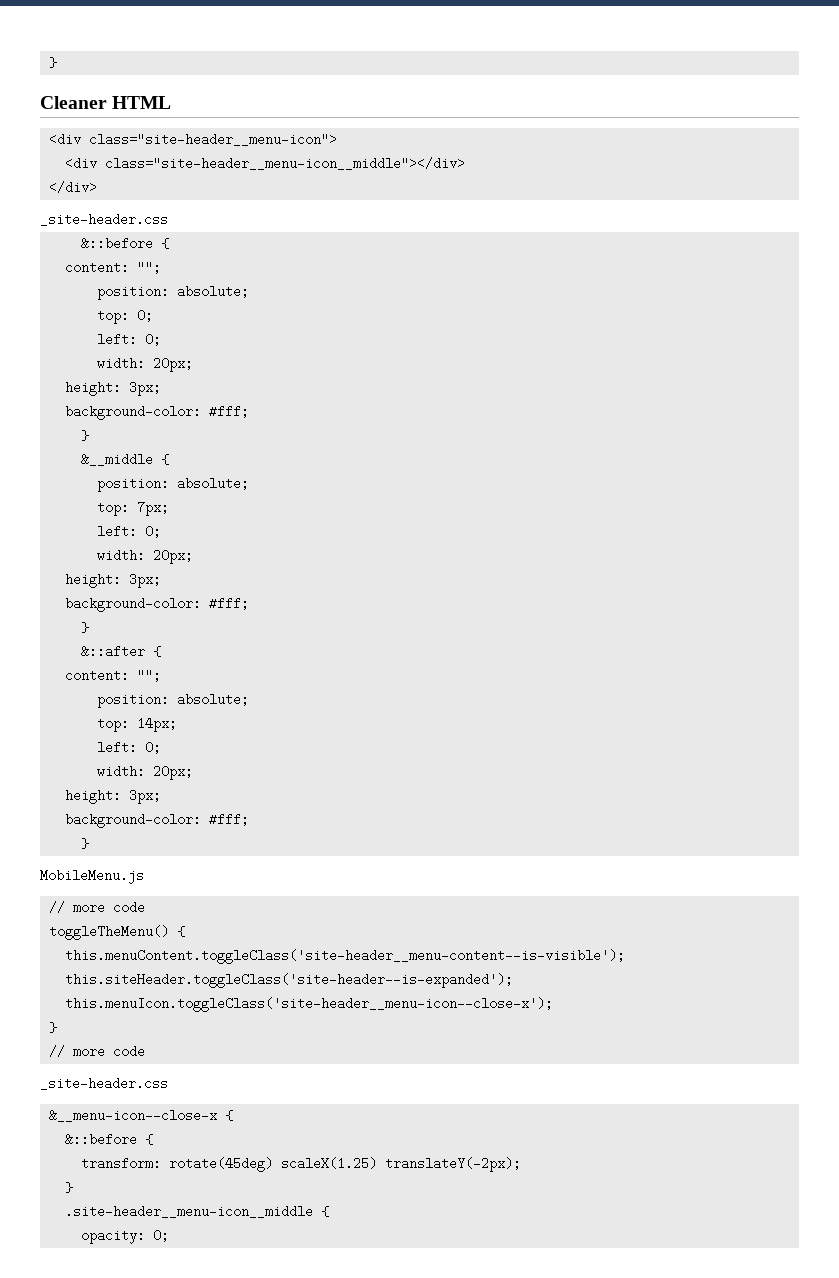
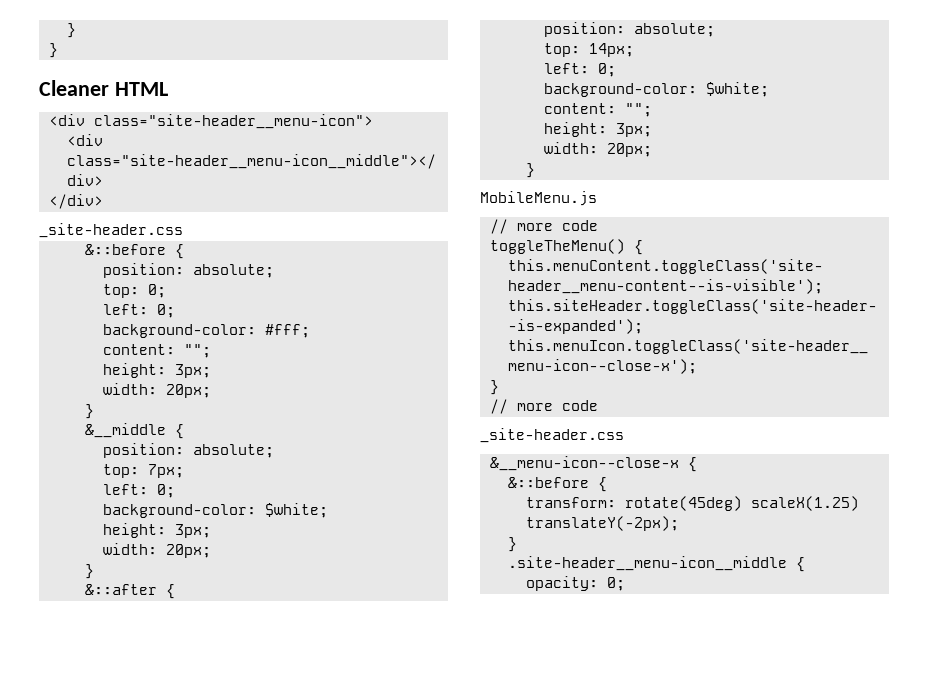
[49,57,58,68] } -> [66,23,76,38] [48,43,58,58] } // }
[65,261,162,274] // content: ""; -> (184, 251) none
[97,357,194,372] [65,381,162,396] [65,405,250,420] width: 20px; // height: 3px; // background-color: #fff; -> [102,324,310,338] [102,344,211,358] [102,363,211,378] [102,383,211,398] background-color: #fff; // content: ""; // height: 3px; // width: 20px;
[97,549,194,564] [65,573,162,588] [65,597,250,612] width: 20px; // height: 3px; // background-color: #fff; -> [102,503,328,518] [102,523,211,538] [102,543,211,558] background-color: $white; // height: 3px; // width: 20px;
[65,669,162,682] // content: ""; -> (175, 591) none
[97,765,194,780] [65,789,162,804] [65,813,250,828] width: 20px; // height: 3px; // background-color: #fff; -> [543,82,769,97] [543,103,652,117] [543,122,652,137] [543,142,652,157] background-color: $white; // content: ""; // height: 3px; // width: 20px;

